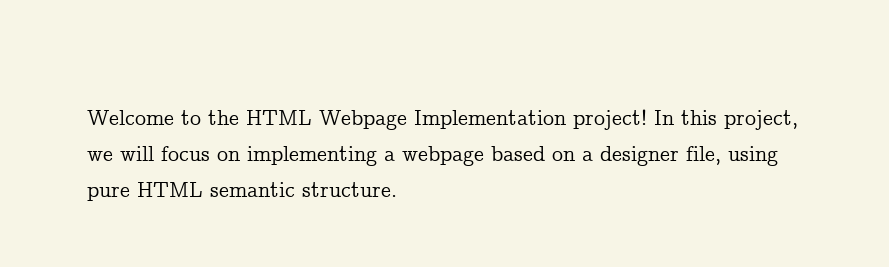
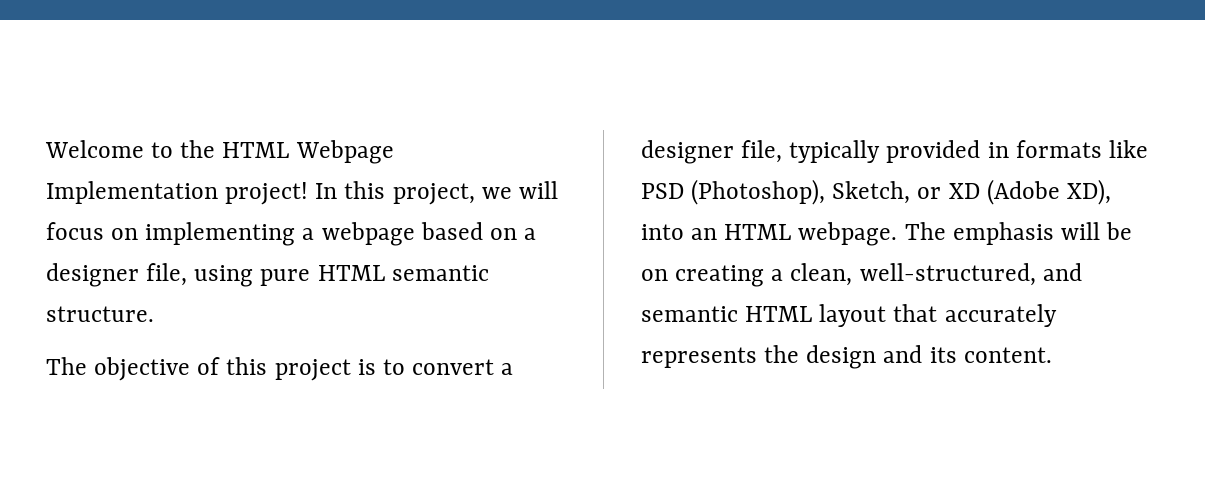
(397, 189) none -> [46,357,514,381] [641,140,1148,164] [641,179,1111,205] [641,222,1133,246] [641,263,1082,287] [641,304,1057,327] [641,345,1052,369] // The objective of this project is to convert a designer file, typically provided in formats like PSD (Photoshop), Sketch, or XD (Adobe XD), into an HTML webpage. The emphasis will be on creating a clean, well-structured, and semantic HTML layout that accurately represents the design and its content.

